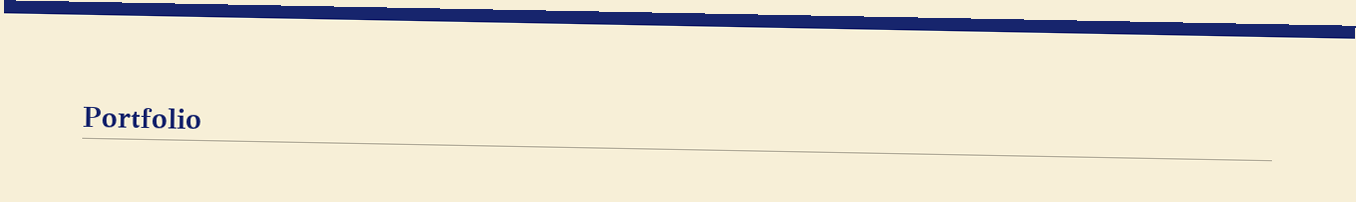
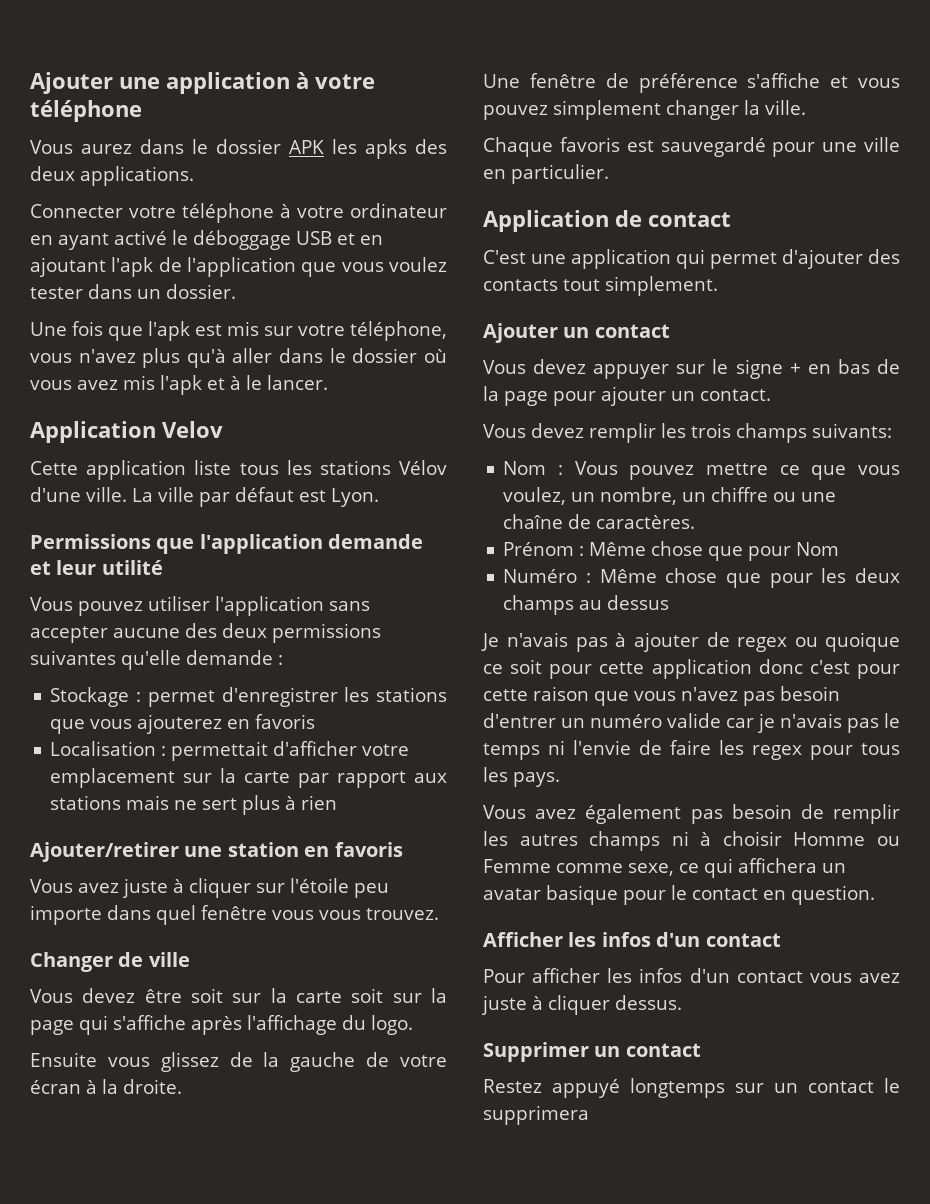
[82,106,202,131] Portfolio -> [30,72,375,94] [30,100,142,122] [30,139,447,159] [30,166,194,186] [30,203,447,223] [30,230,383,250] [30,257,448,277] [30,284,236,299] [30,321,447,341] [30,348,447,368] [30,375,328,395] [30,421,223,443] [30,460,447,480] [30,487,379,507] [30,534,424,554] [30,560,163,575] [30,596,370,616] [30,623,381,643] [30,650,283,670] [50,687,447,707] [50,714,316,734] [50,741,410,761] [50,768,447,788] [50,795,338,815] [30,842,403,862] [30,878,389,898] [30,905,439,925] [30,952,190,972] [30,988,447,1003] [30,1015,413,1035] [30,1052,447,1072] [30,1079,182,1094] [483,73,900,93] [483,100,806,120] [483,137,900,157] [483,164,609,184] [483,210,731,232] [483,249,900,269] [483,276,718,296] [483,323,670,343] [483,359,900,379] [483,386,771,406] [483,423,892,443] [503,461,900,480] [503,487,837,505] [503,514,696,529] [503,541,840,561] [503,568,900,588] [503,595,670,615] [481,632,900,652] [483,659,900,679] [483,686,840,706] [483,713,900,733] [483,740,900,760] [483,767,560,787] [483,804,900,824] [483,831,900,851] [483,858,846,878] [483,885,875,905] [483,932,781,947] [483,968,900,983] [481,995,682,1015] [483,1042,701,1062] [483,1078,900,1098] [483,1105,589,1125] Ajouter une application à votre téléphone // Vous aurez dans le dossier APK les apks des deux applications. // Connecter votre téléphone à votre ordinateur en ayant activé le déboggage USB et en ajoutant l'apk de l'application que vous voulez tester dans un dossier. // Une fois que l'apk est mis sur votre téléphone, vous n'avez plus qu'à aller dans le dossier où vous avez mis l'apk et à le lancer. // Application Velov // Cette application liste tous les stations Vélov d'une ville. La ville par défaut est Lyon. // Permissions que l'application demande et leur utilité // Vous pouvez utiliser l'application sans accepter aucune des deux permissions suivantes qu'elle demande : // Stockage : permet d'enregistrer les stations que vous ajouterez en favoris // Localisation : permettait d'afficher votre emplacement sur la carte par rapport aux stations mais ne sert plus à rien // Ajouter/retirer une station en favoris // Vous avez juste à cliquer sur l'étoile peu importe dans quel fenêtre vous vous trouvez. // Changer de ville // Vous devez être soit sur la carte soit sur la page qui s'affiche après l'affichage du logo. // Ensuite vous glissez de la gauche de votre écran à la droite. // Une fenêtre de préférence s'affiche et vous pouvez simplement changer la ville. // Chaque favoris est sauvegardé pour une ville en particulier. // Application de contact // C'est une application qui permet d'ajouter des contacts tout simplement. // Ajouter un contact // Vous devez appuyer sur le signe + en bas de la page pour ajouter un contact. // Vous devez remplir les trois champs suivants: // Nom : Vous pouvez mettre ce que vous voulez, un nombre, un chiffre ou une chaîne de caractères. // Prénom : Même chose que pour Nom // Numéro : Même chose que pour les deux champs au dessus // Je n'avais pas à ajouter de regex ou quoique ce soit pour cette application donc c'est pour cette raison que vous n'avez pas besoin d'entrer un numéro valide car je n'avais pas le temps ni l'envie de faire les regex pour tous les pays. // Vous avez également pas besoin de remplir les autres champs ni à choisir Homme ou Femme comme sexe, ce qui affichera un avatar basique pour le contact en question. // Afficher les infos d'un contact // Pour afficher les infos d'un contact vous avez juste à cliquer dessus. // Supprimer un contact // Restez appuyé longtemps sur un contact le supprimera

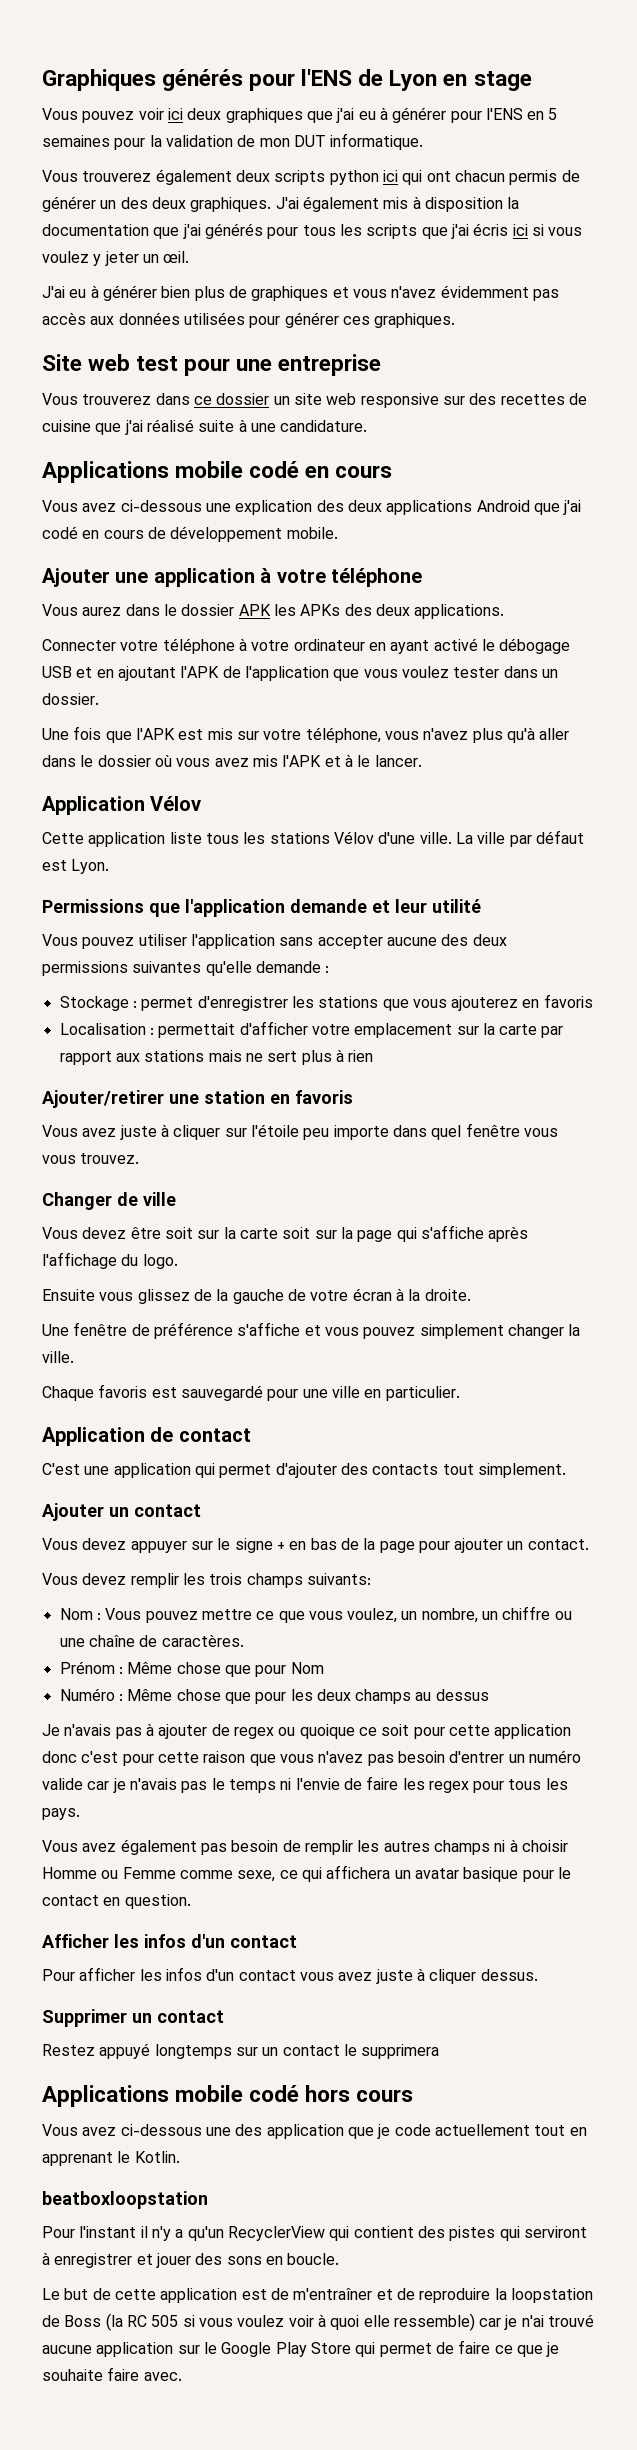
(30, 83) none -> [42,69,532,91] [42,107,558,123] [42,133,424,150] [42,169,580,185] [42,196,520,212] [42,223,583,239] [42,251,190,266] [42,285,559,301] [42,312,456,328] [42,354,382,376] [42,393,587,408] [42,419,368,435] [42,461,393,483] [42,500,582,515] [42,526,338,542] Graphiques générés pour l'ENS de Lyon en stage // Vous pouvez voir ici deux graphiques que j'ai eu à générer pour l'ENS en 5 semaines pour la validation de mon DUT informatique. // Vous trouverez également deux scripts python ici qui ont chacun permis de générer un des deux graphiques. J'ai également mis à disposition la documentation que j'ai générés pour tous les scripts que j'ai écris ici si vous voulez y jeter un œil. // J'ai eu à générer bien plus de graphiques et vous n'avez évidemment pas accès aux données utilisées pour générer ces graphiques. // Site web test pour une entreprise // Vous trouverez dans ce dossier un site web responsive sur des recettes de cuisine que j'ai réalisé suite à une candidature. // Applications mobile codé en cours // Vous avez ci-dessous une explication des deux applications Android que j'ai codé en cours de développement mobile. //
[365,139,407,159] apks -> [300,604,341,616] APKs
[193,230,291,250] déboggage -> [499,638,571,654] débogage
[111,257,154,277] l'apk -> [180,666,220,678] l'APK
[148,321,191,341] l'apk -> [135,728,175,740] l'APK
[160,375,202,395] l'apk -> [282,755,322,767] l'APK
[162,421,223,438] Velov -> [150,796,202,811] Vélov
(589, 1115) none -> [42,2085,414,2107] [42,2124,587,2139] [42,2151,180,2166] [42,2191,208,2209] [42,2226,587,2241] [42,2252,340,2268] [42,2288,593,2303] [42,2313,595,2331] [42,2340,560,2357] [42,2367,182,2381] // Applications mobile codé hors cours // Vous avez ci-dessous une des application que je code actuellement tout en apprenant le Kotlin. // beatboxloopstation // Pour l'instant il n'y a qu'un RecyclerView qui contient des pistes qui serviront à enregistrer et jouer des sons en boucle. // Le but de cette application est de m'entraîner et de reproduire la loopstation de Boss (la RC 505 si vous voulez voir à quoi elle ressemble) car je n'ai trouvé aucune application sur le Google Play Store qui permet de faire ce que je souhaite faire avec.

